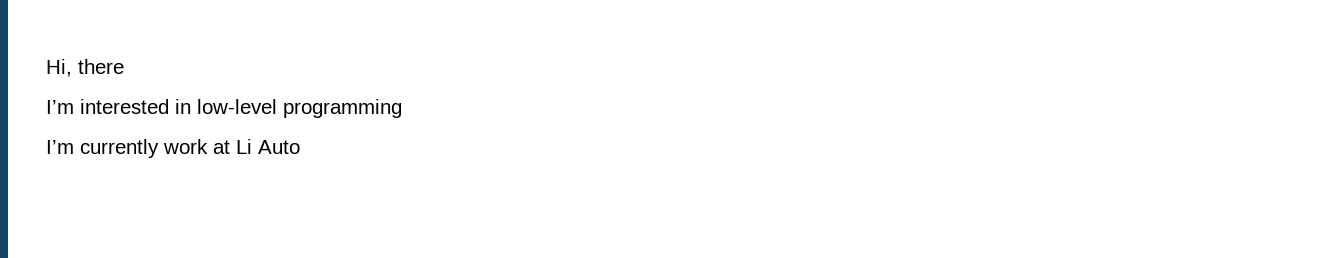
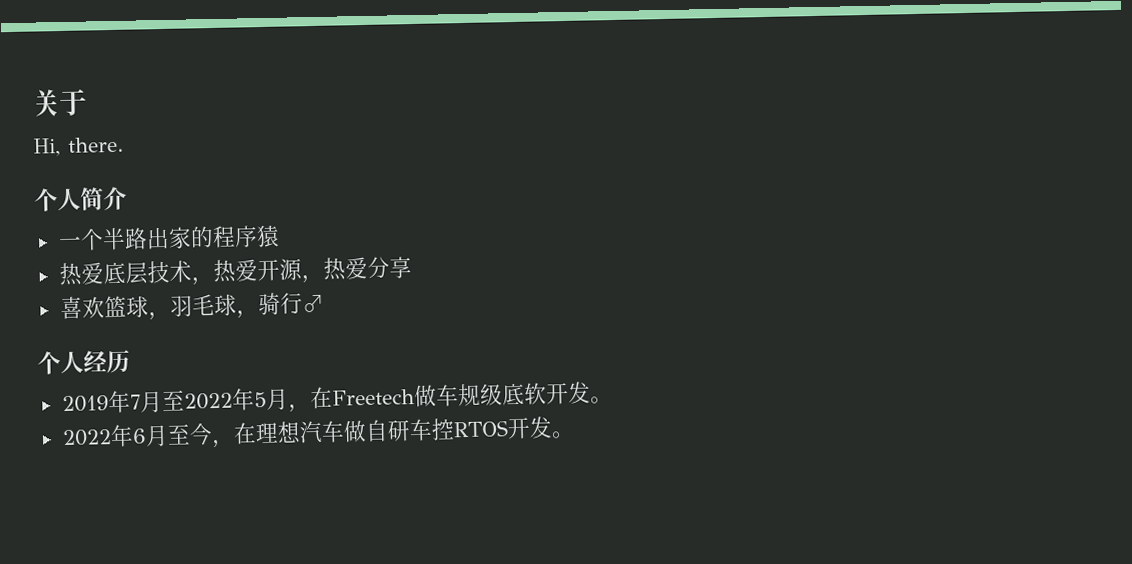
[46,59,124,77] [46,99,402,118] [46,139,300,158] Hi, there // I’m interested in low-level programming // I’m currently work at Li Auto -> [32,88,87,117] [33,136,124,157] [34,186,127,212] [58,224,280,251] [58,256,412,287] [59,292,325,321] [37,349,130,375] [61,381,613,414] [61,416,575,449] 关于 // Hi, there. // 个人简介 // 一个半路出家的程序猿 // 热爱底层技术，热爱开源，热爱分享 // 喜欢篮球，羽毛球，骑行♂ // 个人经历 // 2019年7月至2022年5月，在Freetech做车规级底软开发。 // 2022年6月至今，在理想汽车做自研车控RTOS开发。

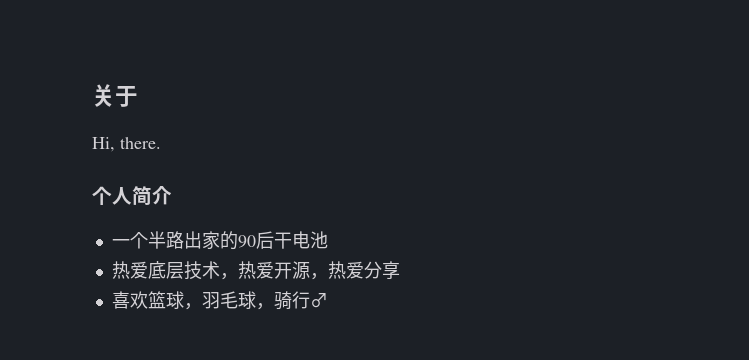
[211,224,280,249] 程序猿 -> [237,231,328,249] 90后干电池
[37,349,130,375] [61,381,613,414] [61,416,575,449] // 个人经历 // 2019年7月至2022年5月，在Freetech做车规级底软开发。 // 2022年6月至今，在理想汽车做自研车控RTOS开发。 -> (328, 300) none

